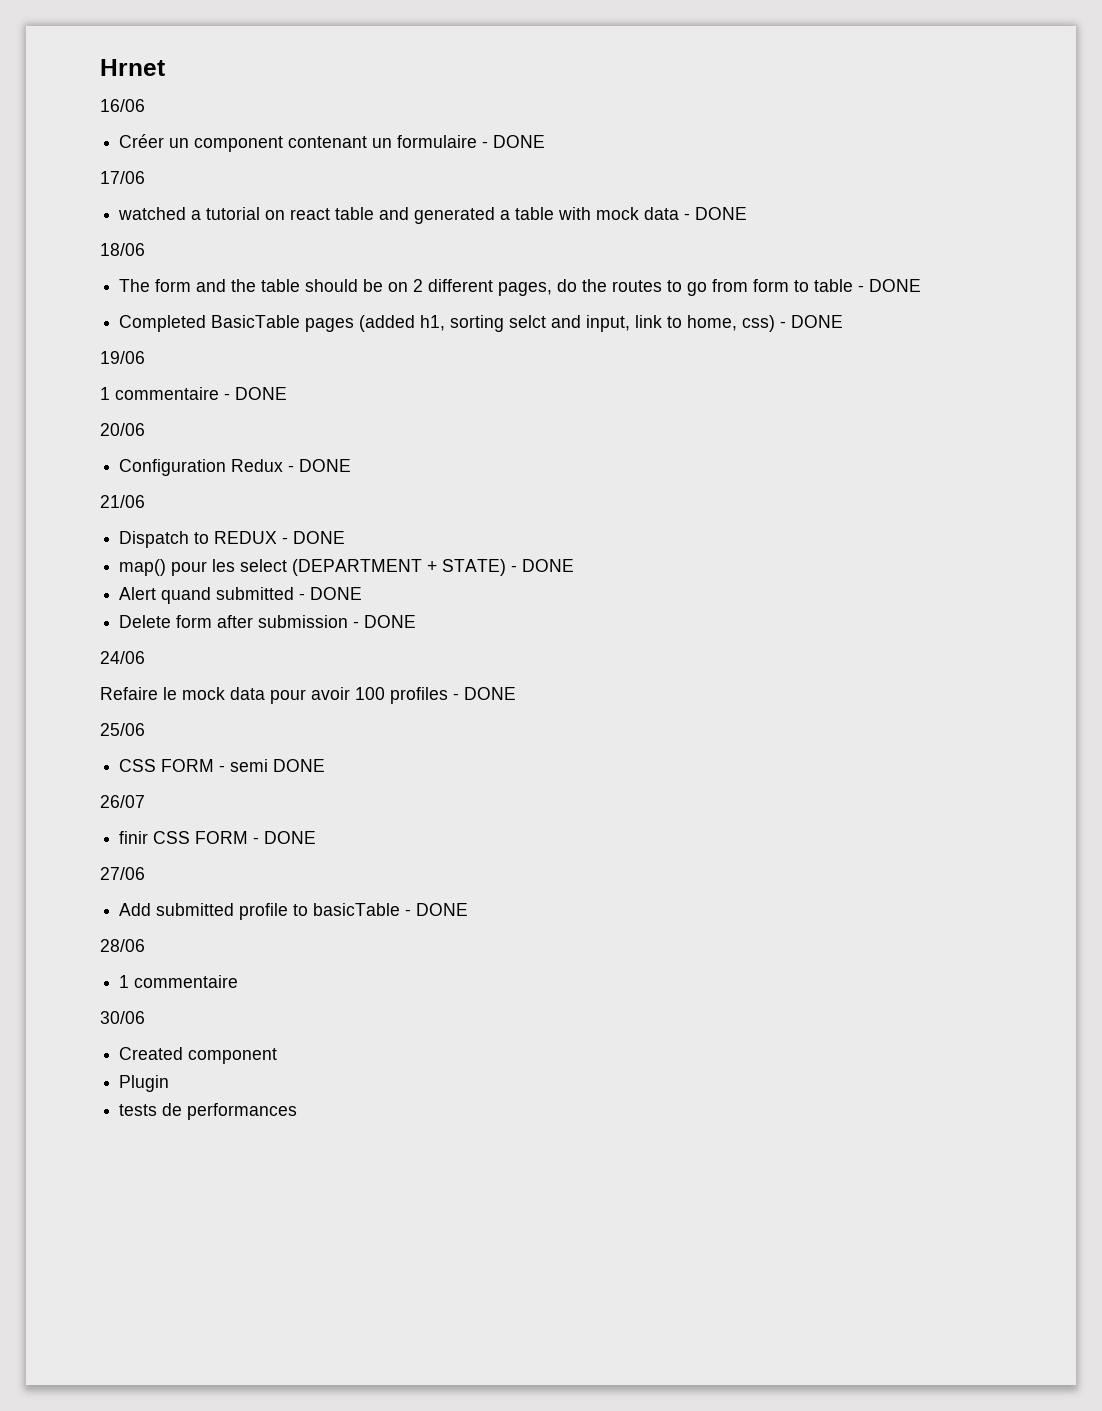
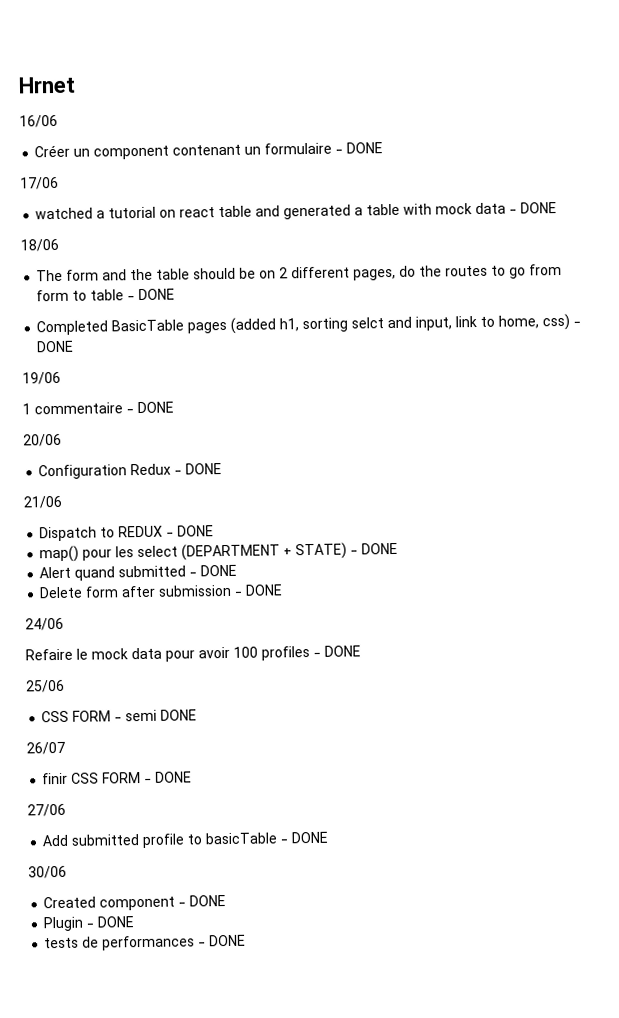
[100,939,145,952] [119,975,239,988] // 28/06 // 1 commentaire -> (329, 837) none
(278, 1056) none -> [178,895,227,907] - DONE
(170, 1083) none -> [86,916,135,928] - DONE
(298, 1111) none -> [198,934,247,947] - DONE

